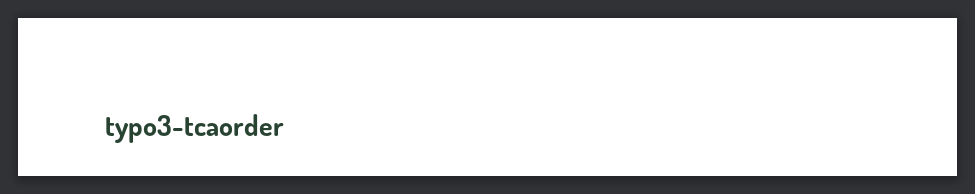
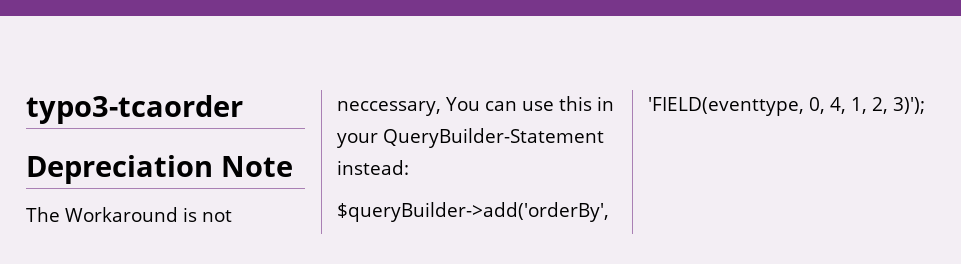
(284, 128) none -> [26,155,293,184] [26,207,232,222] [337,96,614,116] [337,128,604,148] [337,160,409,175] [337,202,609,222] [648,97,925,116] // Depreciation Note // The Workaround is not neccessary, You can use this in your QueryBuilder-Statement instead: // $queryBuilder->add('orderBy', 'FIELD(eventtype, 0, 4, 1, 2, 3)');

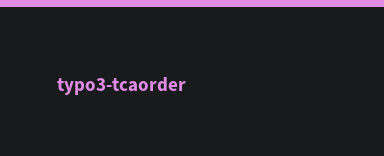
[26,155,293,184] [26,207,232,222] [337,96,614,116] [337,128,604,148] [337,160,409,175] [337,202,609,222] [648,97,925,116] // Depreciation Note // The Workaround is not neccessary, You can use this in your QueryBuilder-Statement instead: // $queryBuilder->add('orderBy', 'FIELD(eventtype, 0, 4, 1, 2, 3)'); -> (186, 86) none

